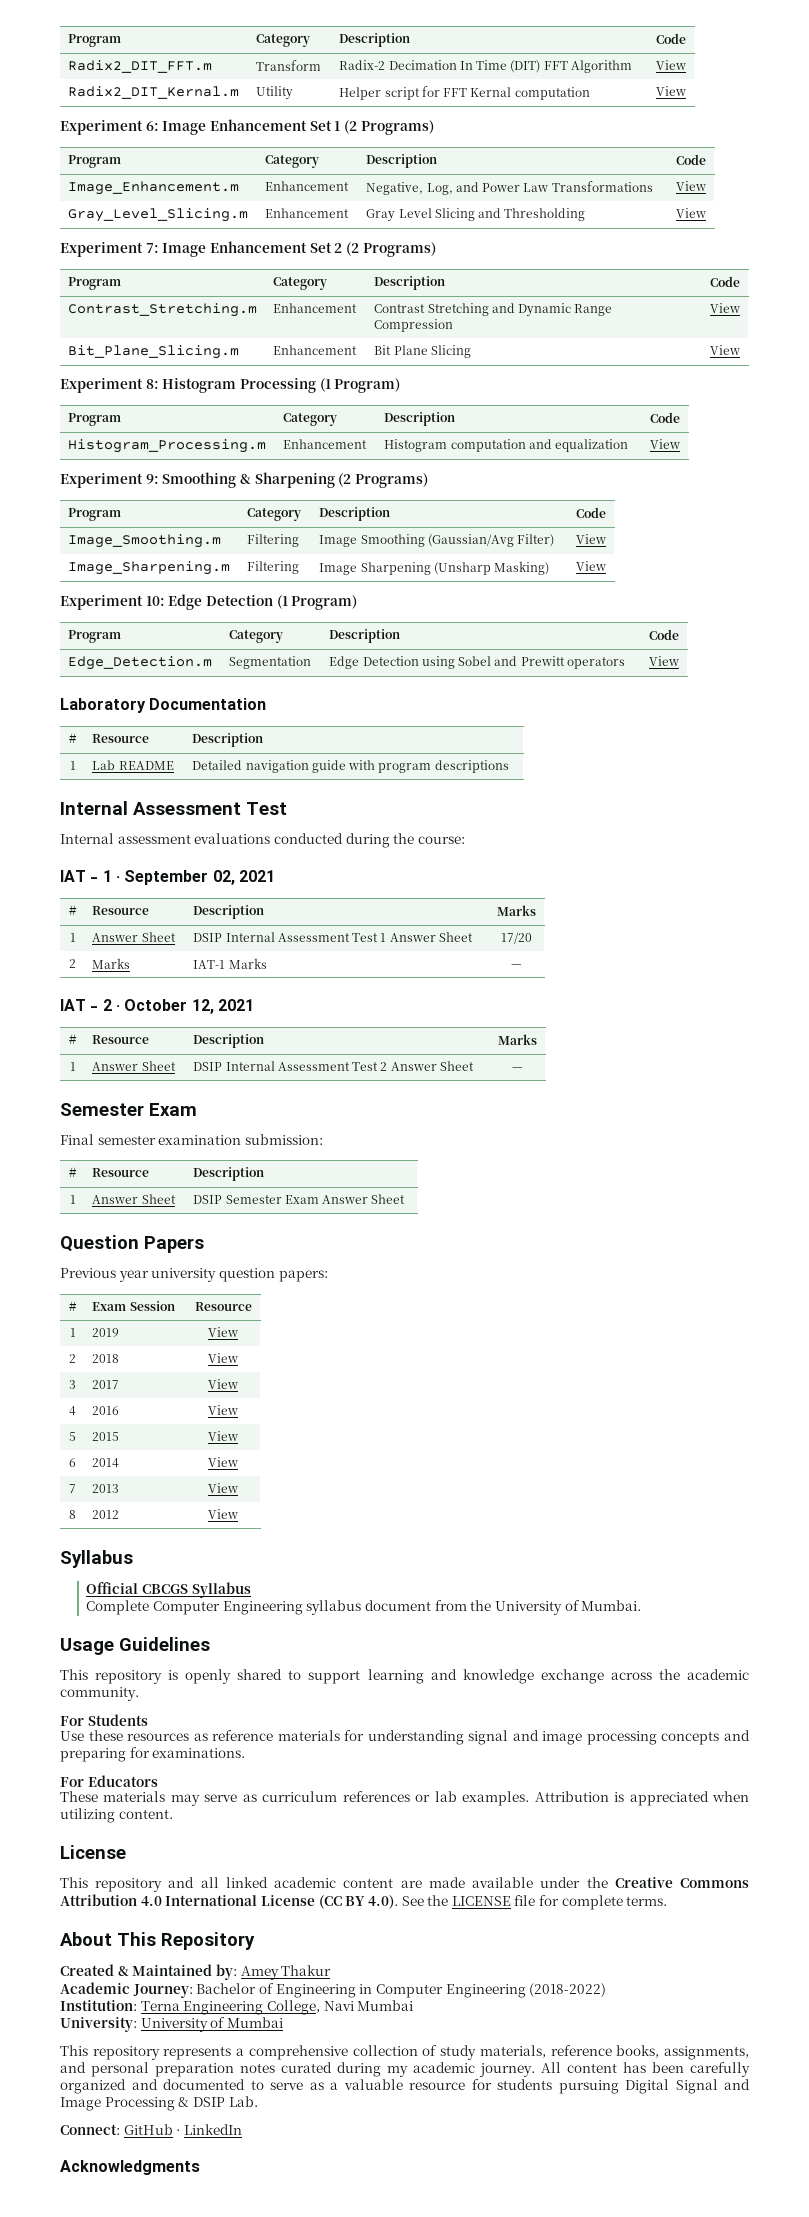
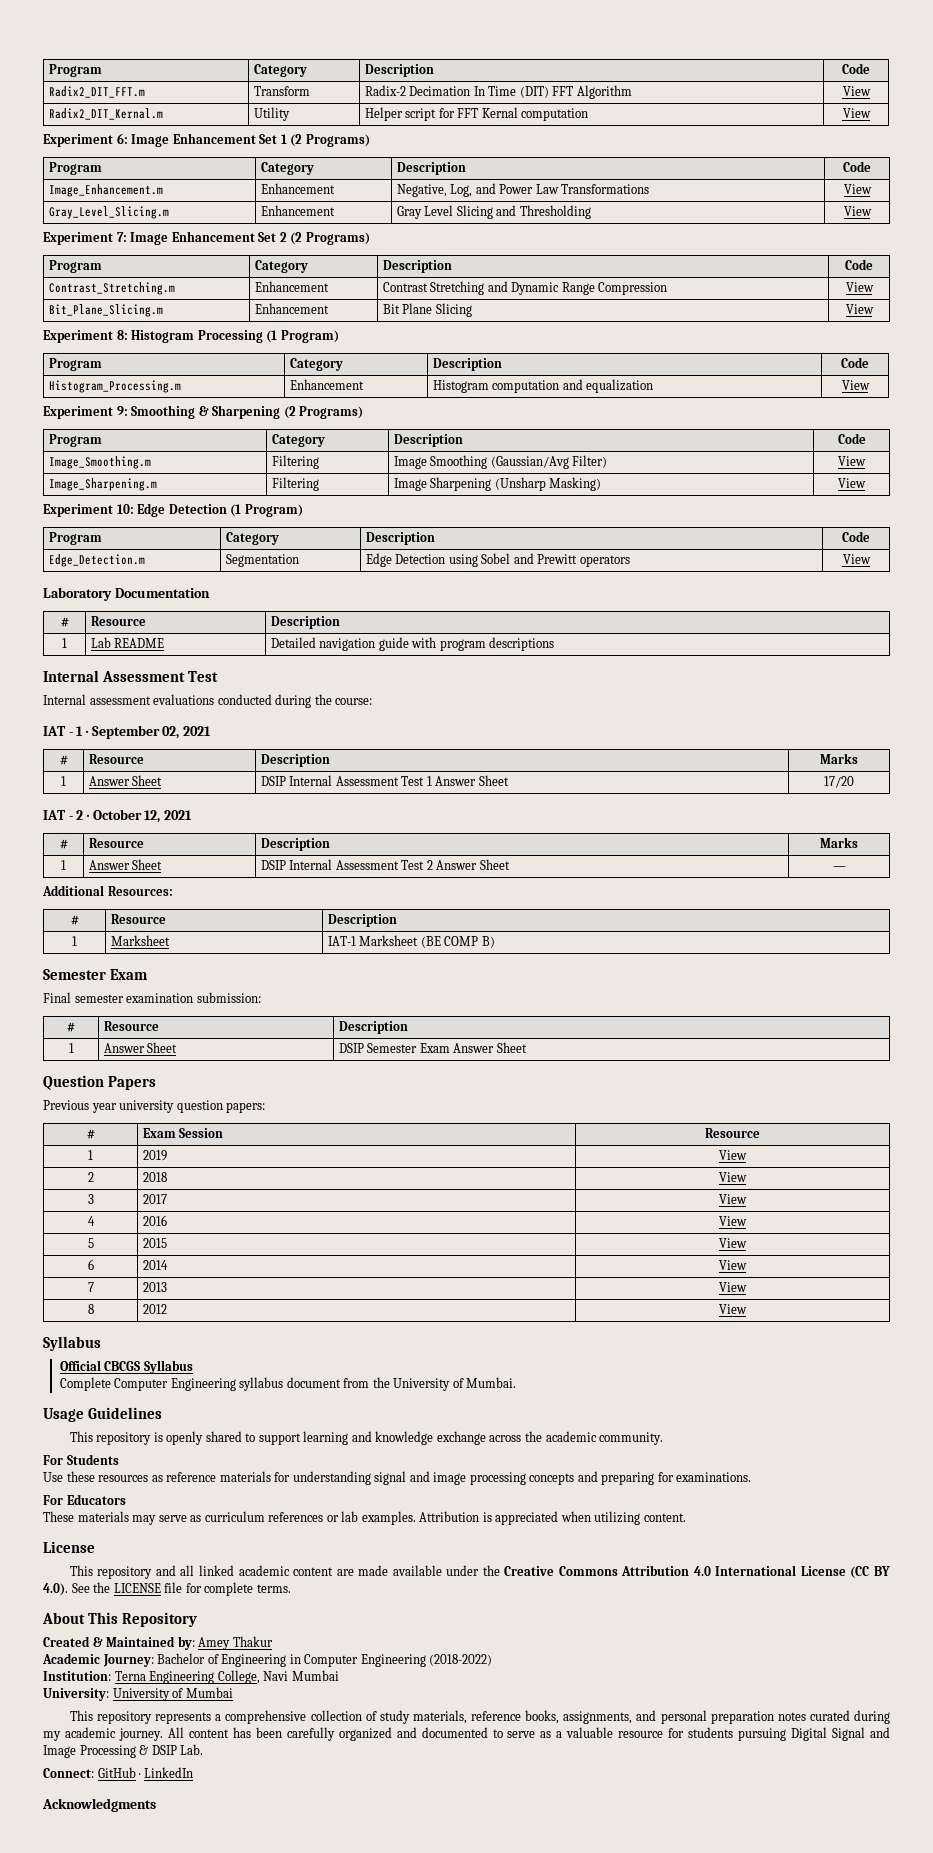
[69,959,76,968] [92,958,131,969] [193,958,267,969] [510,964,522,968] // 2 | Marks | IAT-1 Marks | — -> (854, 782) none
(523, 1069) none -> [42,885,173,896] [70,915,79,925] [110,914,166,924] [327,914,397,927] [72,936,77,946] [110,935,170,946] [327,935,495,948] // Additional Resources: // # | Resource | Description // 1 | Marksheet | IAT-1 Marksheet (BE COMP B)

